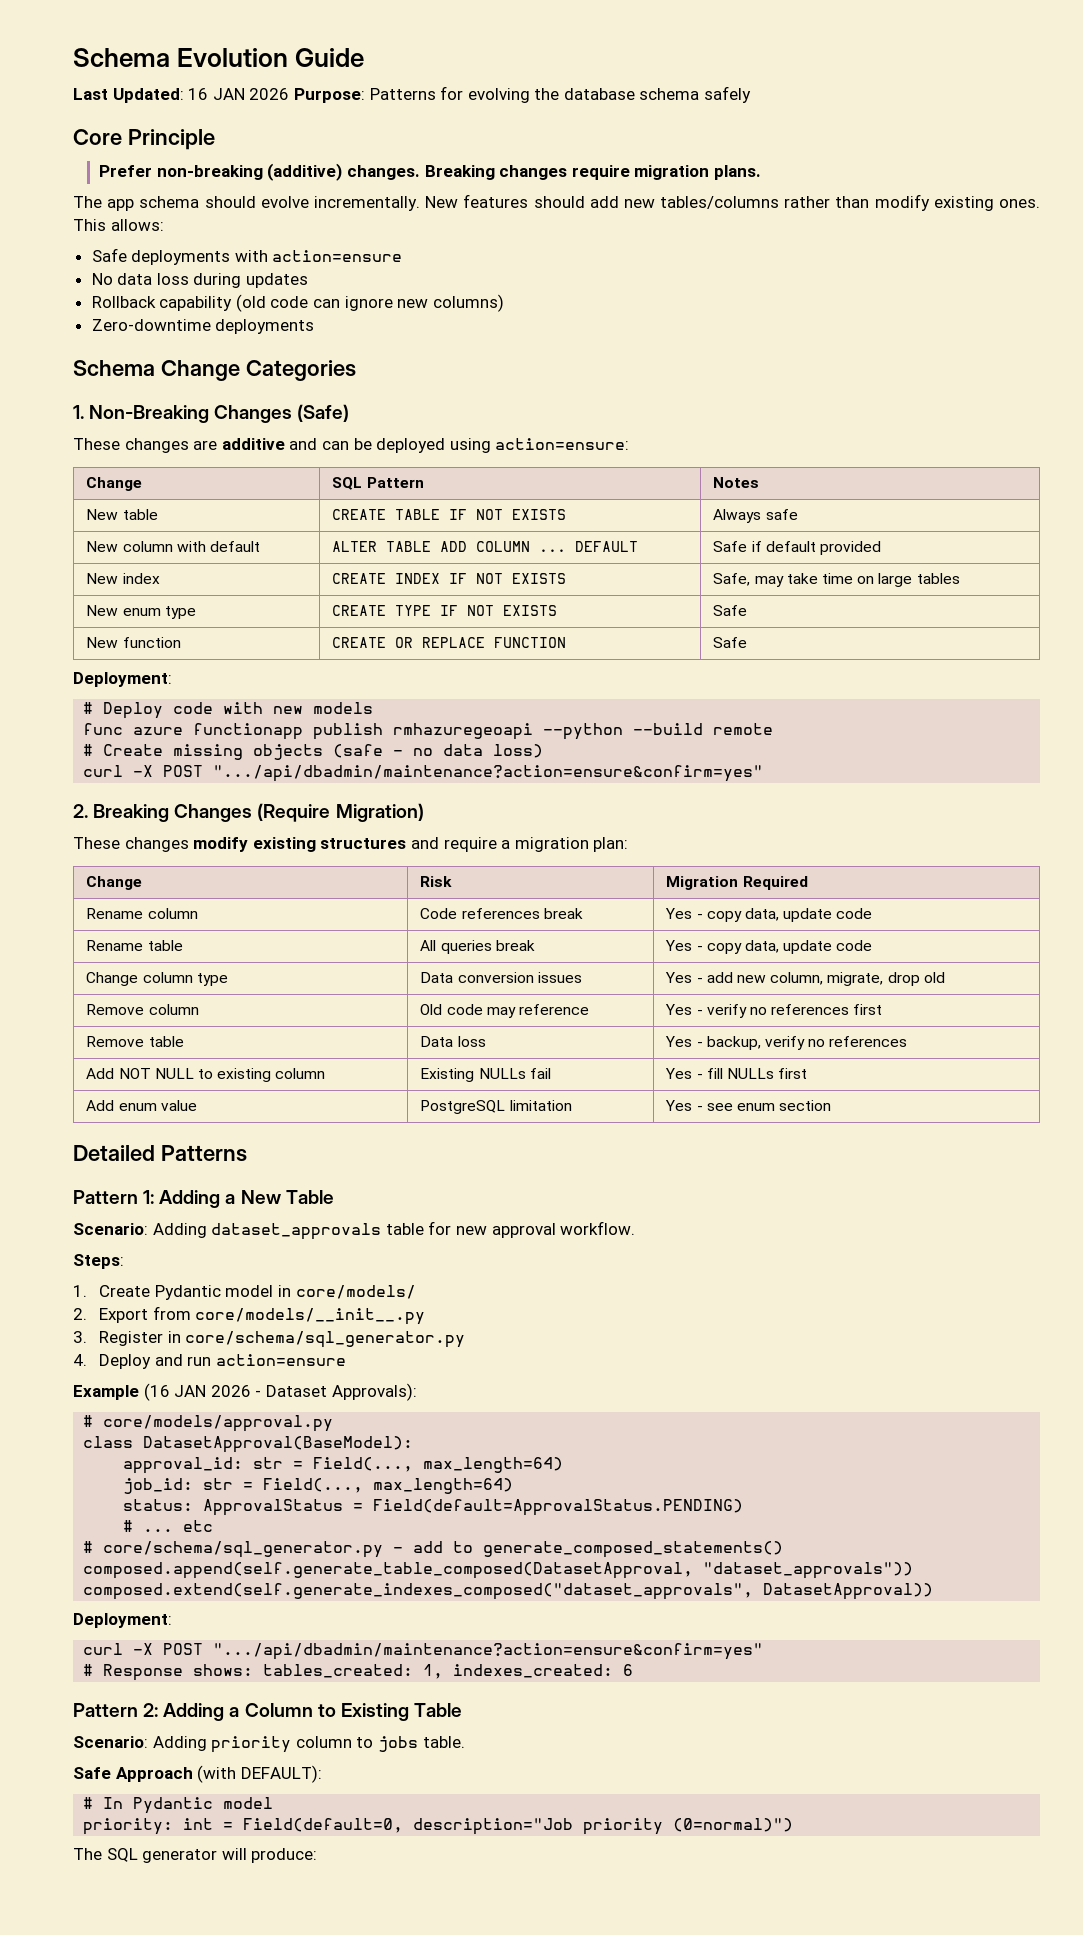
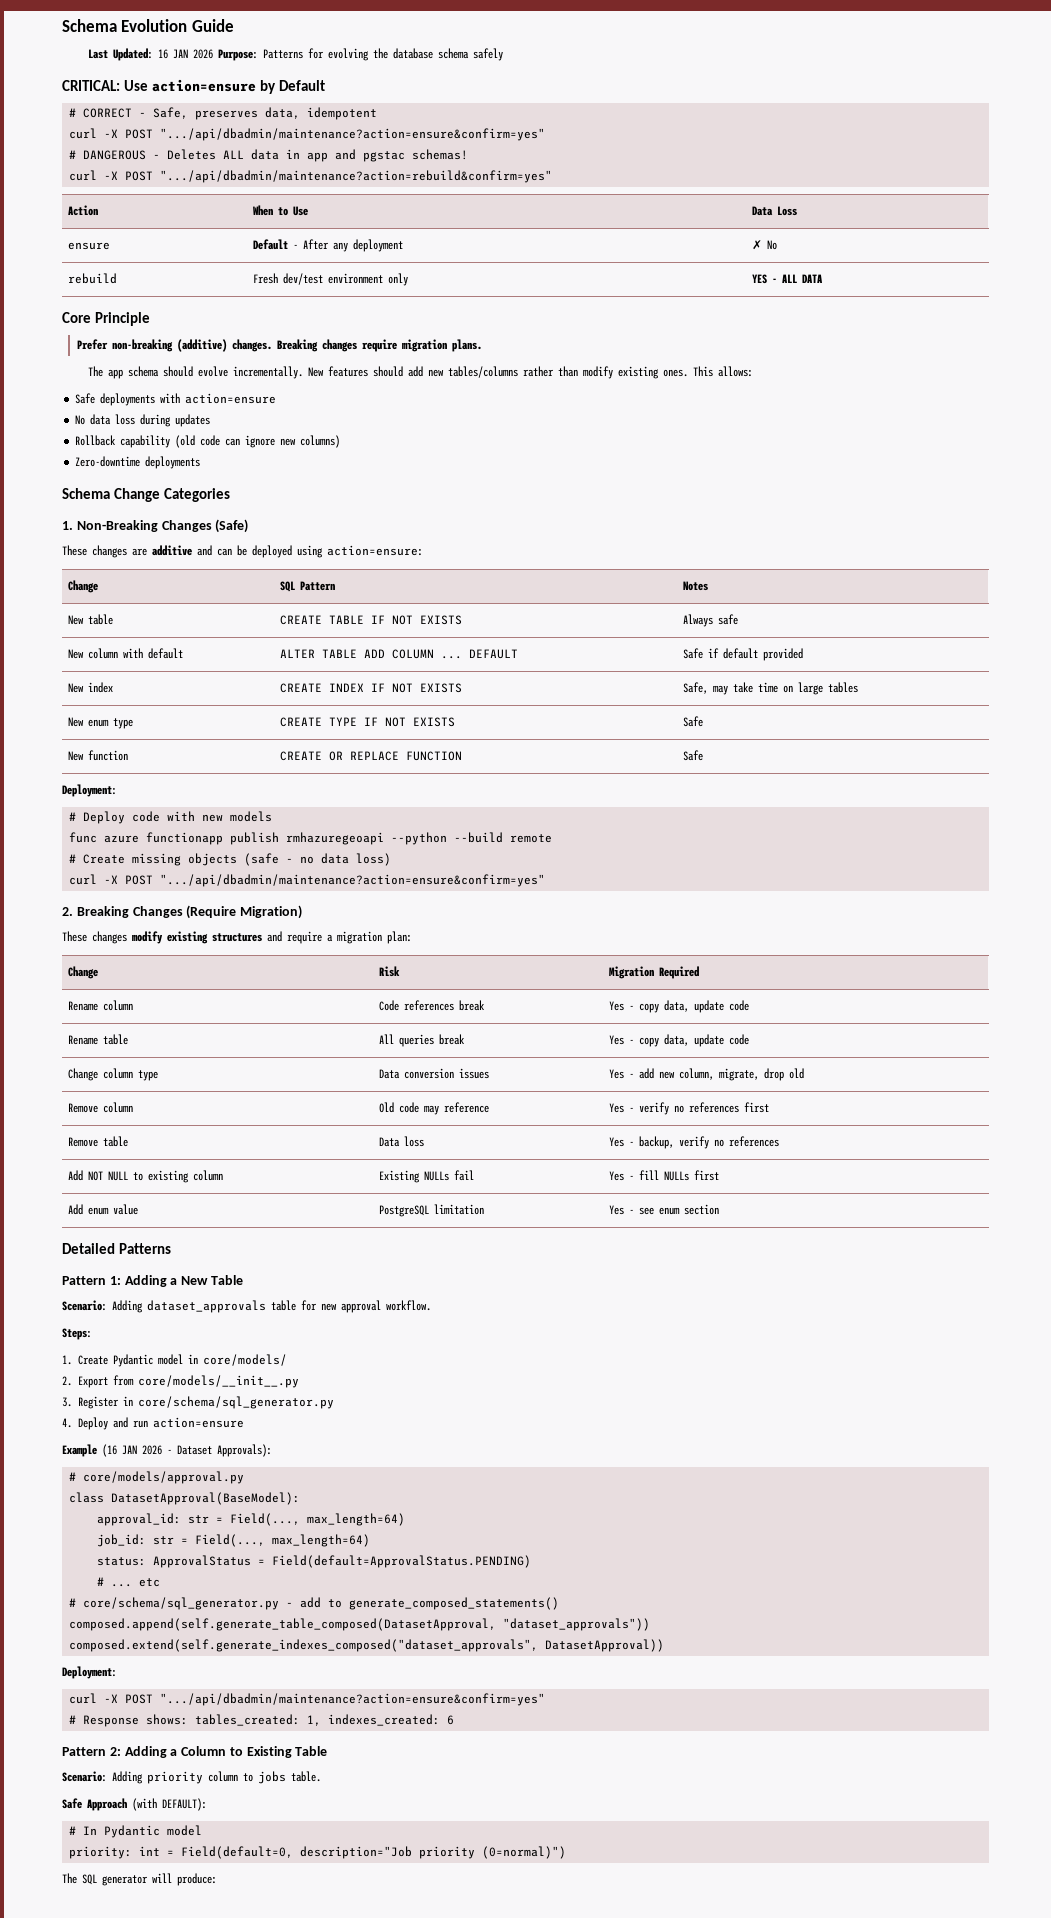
(752, 94) none -> [62,79,326,94] [69,107,378,120] [69,128,546,141] [69,149,469,162] [69,170,553,183] [67,205,98,216] [252,205,308,216] [751,206,797,216] [67,242,110,250] [252,239,403,252] [751,240,777,250] [67,273,117,284] [252,273,408,286] [751,274,823,284] // CRITICAL: Use action=ensure by Default // # CORRECT - Safe, preserves data, idempotent // curl -X POST ".../api/dbadmin/maintenance?action=ensure&confirm=yes" // # DANGEROUS - Deletes ALL data in app and pgstac schemas! // curl -X POST ".../api/dbadmin/maintenance?action=rebuild&confirm=yes" // Action | When to Use | Data Loss // ensure | Default - After any deployment | ✗ No // rebuild | Fresh dev/test environment only | YES - ALL DATA

